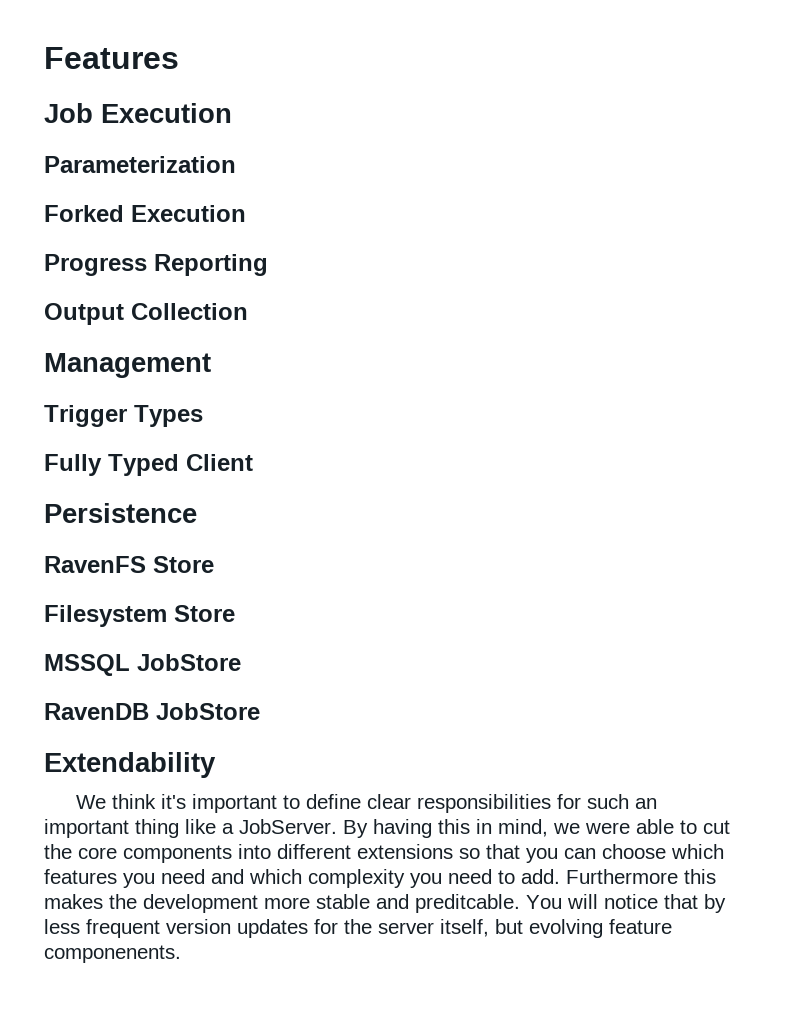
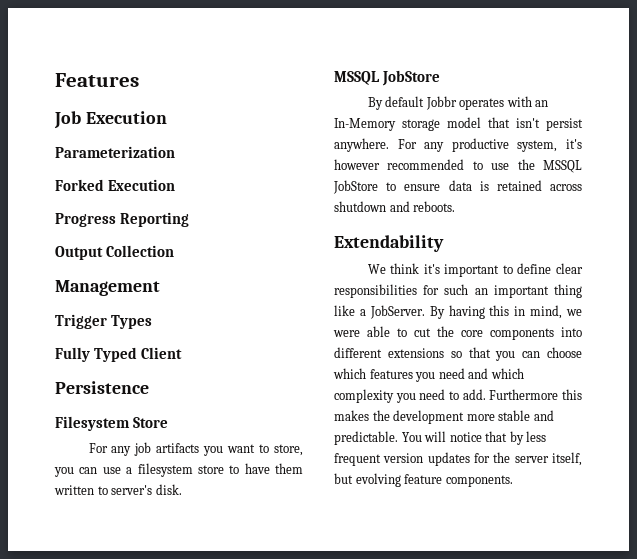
[44,556,214,573] [44,605,235,627] [44,654,241,676] [44,703,260,720] RavenFS Store // Filesystem Store // MSSQL JobStore // RavenDB JobStore -> [55,416,169,431] [88,442,303,456] [54,463,303,477] [54,484,182,495] [334,70,441,86] [367,96,549,110] [334,117,583,131] [334,138,582,152] [334,159,582,173] [333,180,582,194] [334,201,456,212] Filesystem Store // For any job artifacts you want to store, you can use a filesystem store to have them written to server's disk. // MSSQL JobStore // By default Jobbr operates with an In-Memory storage model that isn't persist anywhere. For any productive system, it's however recommended to use the MSSQL JobStore to ensure data is retained across shutdown and reboots.
[415,894,520,913] preditcable. -> [334,431,398,445] predictable.
[44,945,181,963] componenents. -> [445,475,513,487] components.

